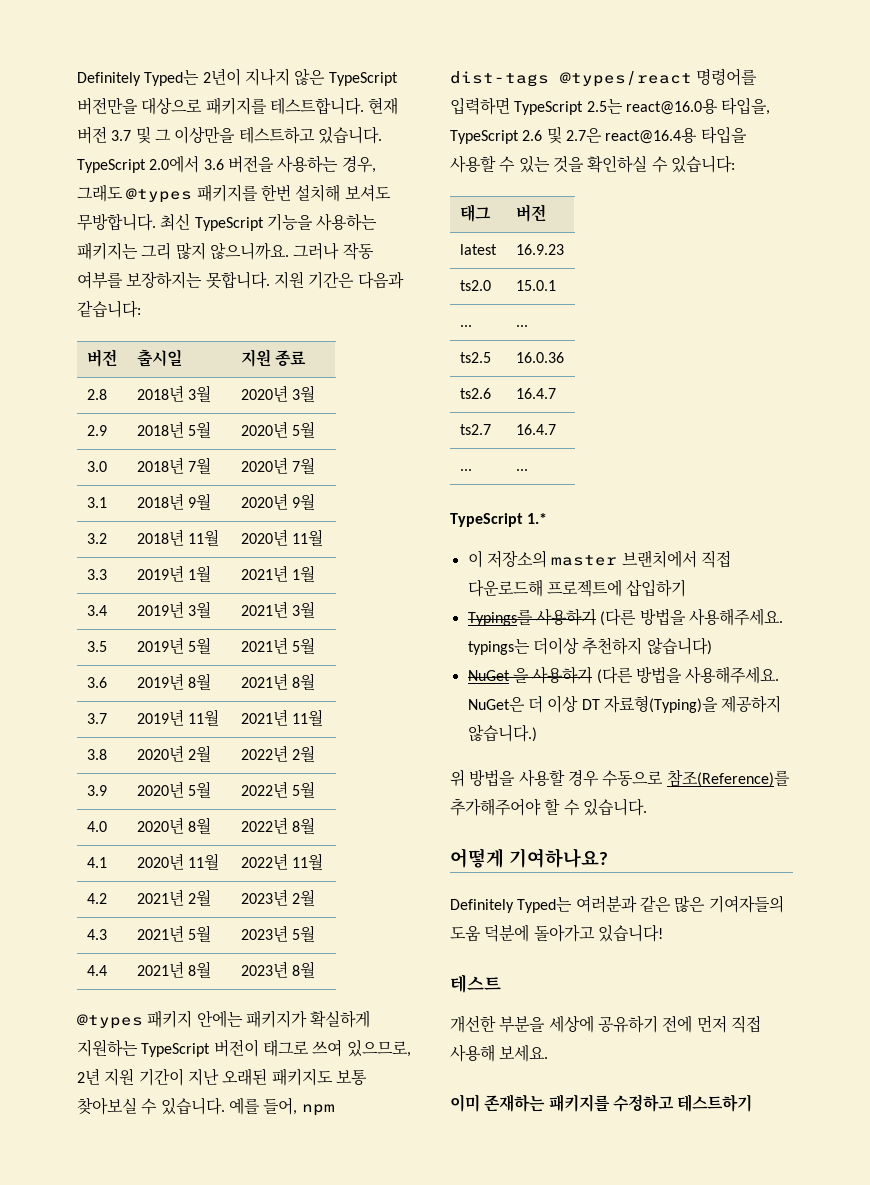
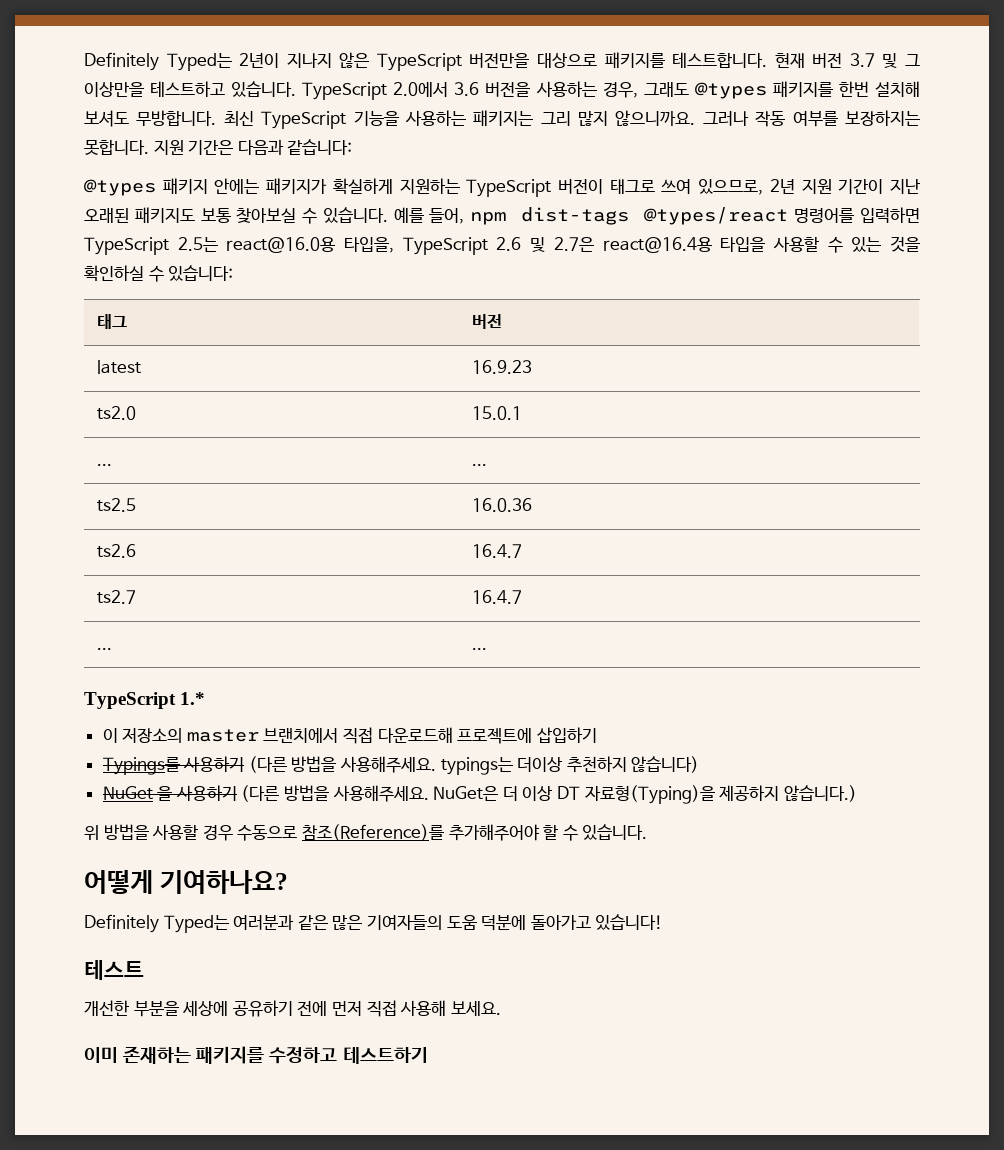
[86,349,117,367] [136,349,182,367] [240,349,306,367] [86,389,107,400] [136,385,211,402] [240,385,315,402] [86,425,107,436] [136,421,211,438] [240,421,315,438] [86,461,107,472] [136,457,211,474] [240,457,315,474] [86,497,107,508] [136,493,211,510] [240,493,315,510] [86,533,107,544] [136,529,219,546] [240,529,323,546] [86,569,107,580] [136,565,211,582] [240,565,315,582] [86,605,107,616] [136,601,211,618] [240,601,315,618] [86,641,107,652] [136,637,211,654] [240,637,315,654] [86,677,107,688] [136,673,211,690] [240,673,315,690] [86,713,107,724] [136,709,219,726] [240,709,323,726] [86,749,107,760] [136,745,211,762] [240,745,315,762] [86,785,107,796] [136,781,211,798] [240,781,315,798] [86,821,107,832] [136,817,211,834] [240,817,315,834] [86,857,107,868] [136,853,219,870] [240,853,323,870] [86,893,107,904] [136,889,211,906] [240,889,315,906] [86,929,107,940] [136,925,211,942] [240,925,315,942] [86,965,107,976] [136,961,211,978] [240,961,315,978] // 버전 | 출시일 | 지원 종료 // 2.8 | 2018년 3월 | 2020년 3월 // 2.9 | 2018년 5월 | 2020년 5월 // 3.0 | 2018년 7월 | 2020년 7월 // 3.1 | 2018년 9월 | 2020년 9월 // 3.2 | 2018년 11월 | 2020년 11월 // 3.3 | 2019년 1월 | 2021년 1월 // 3.4 | 2019년 3월 | 2021년 3월 // 3.5 | 2019년 5월 | 2021년 5월 // 3.6 | 2019년 8월 | 2021년 8월 // 3.7 | 2019년 11월 | 2021년 11월 // 3.8 | 2020년 2월 | 2022년 2월 // 3.9 | 2020년 5월 | 2022년 5월 // 4.0 | 2020년 8월 | 2022년 8월 // 4.1 | 2020년 11월 | 2022년 11월 // 4.2 | 2021년 2월 | 2023년 2월 // 4.3 | 2021년 5월 | 2023년 5월 // 4.4 | 2021년 8월 | 2023년 8월 -> (353, 147) none

